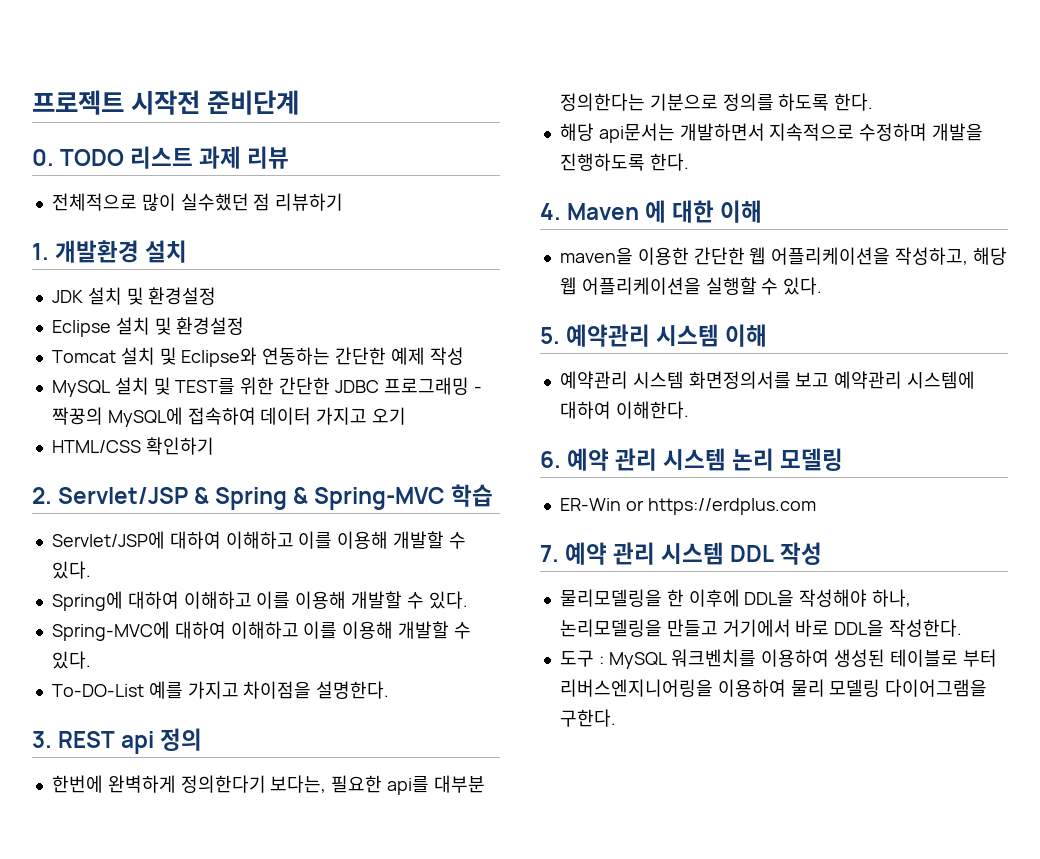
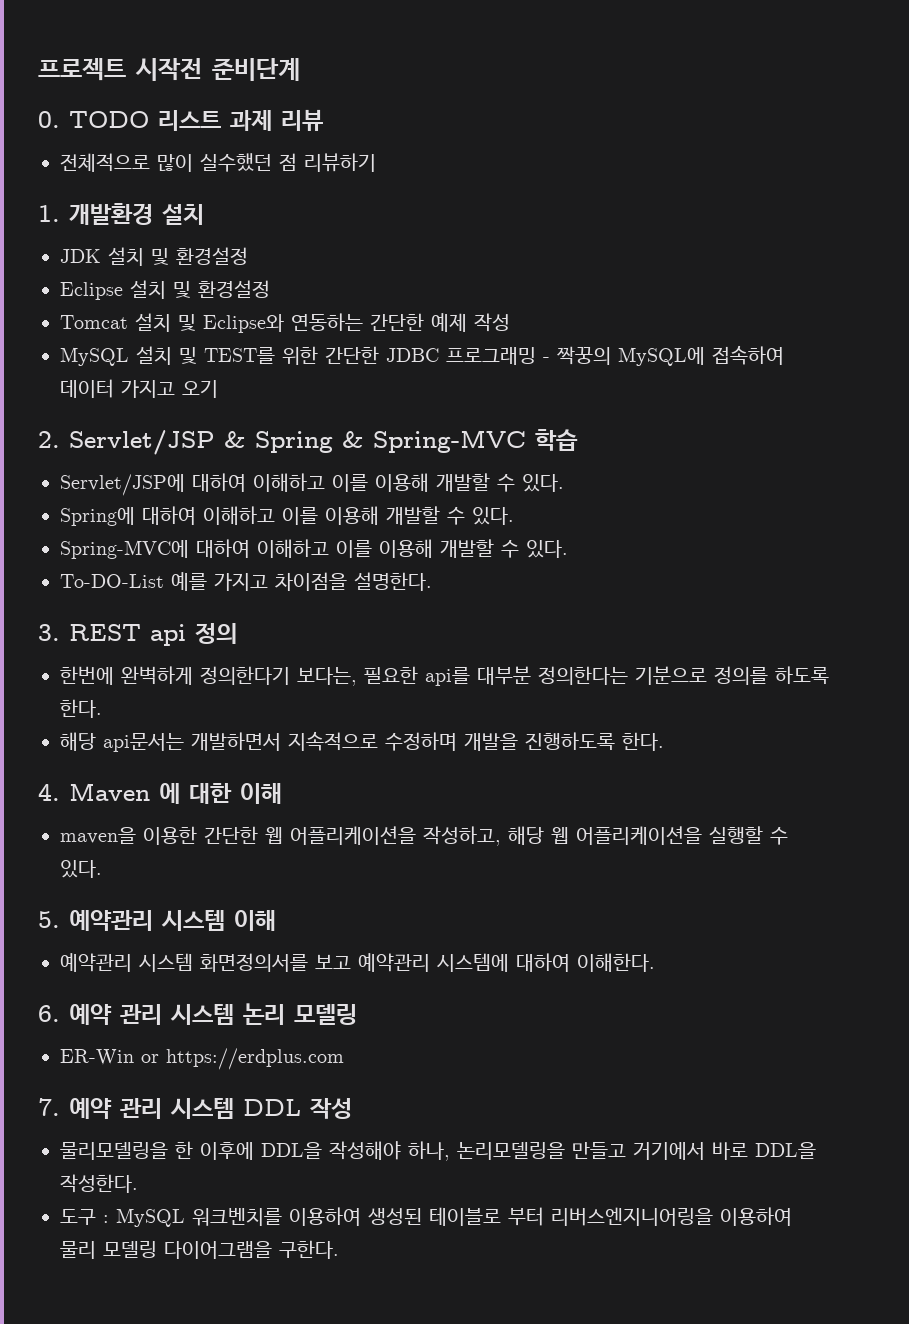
[51,437,214,455] // HTML/CSS 확인하기 -> (218, 389) none

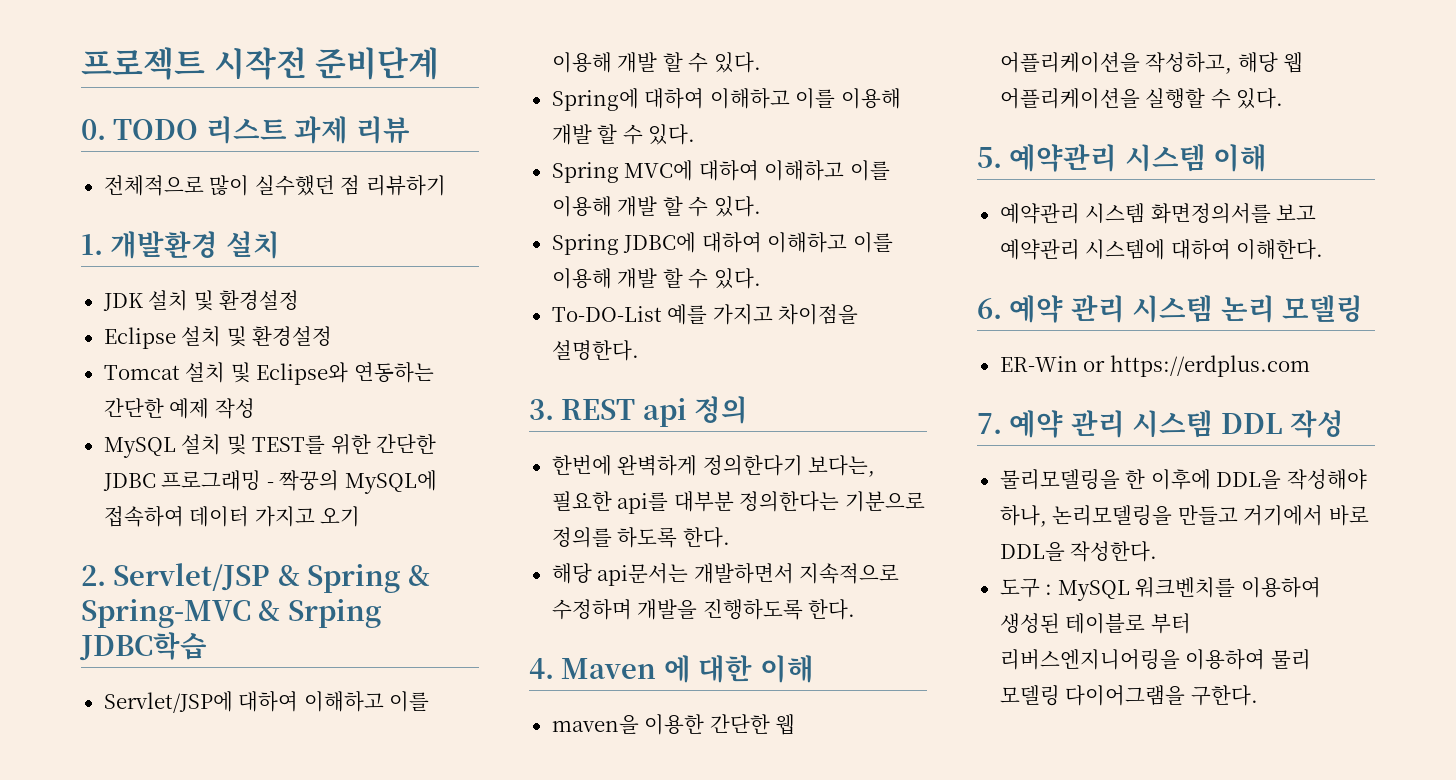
[535,429,578,451] 학습 -> [258,599,381,628] [79,632,207,661] & Srping JDBC학습
[436,473,490,492] 개발할 -> [617,52,683,73] 개발 할
[386,506,514,525] [60,539,494,559] 개발할 수 있다. // Spring-MVC에 대하여 이해하고 이를 이용해 개발할 -> [551,124,696,145] [551,160,890,183] [551,196,761,217] [551,232,893,255] [551,268,683,289] 개발 할 수 있다. // Spring MVC에 대하여 이해하고 이를 이용해 개발 할 수 있다. // Spring JDBC에 대하여 이해하고 이를 이용해 개발 할

